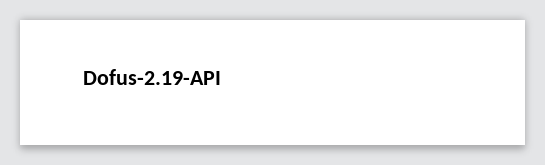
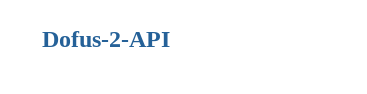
[83,69,221,85] Dofus-2.19-API -> [42,31,170,47] Dofus-2-API

